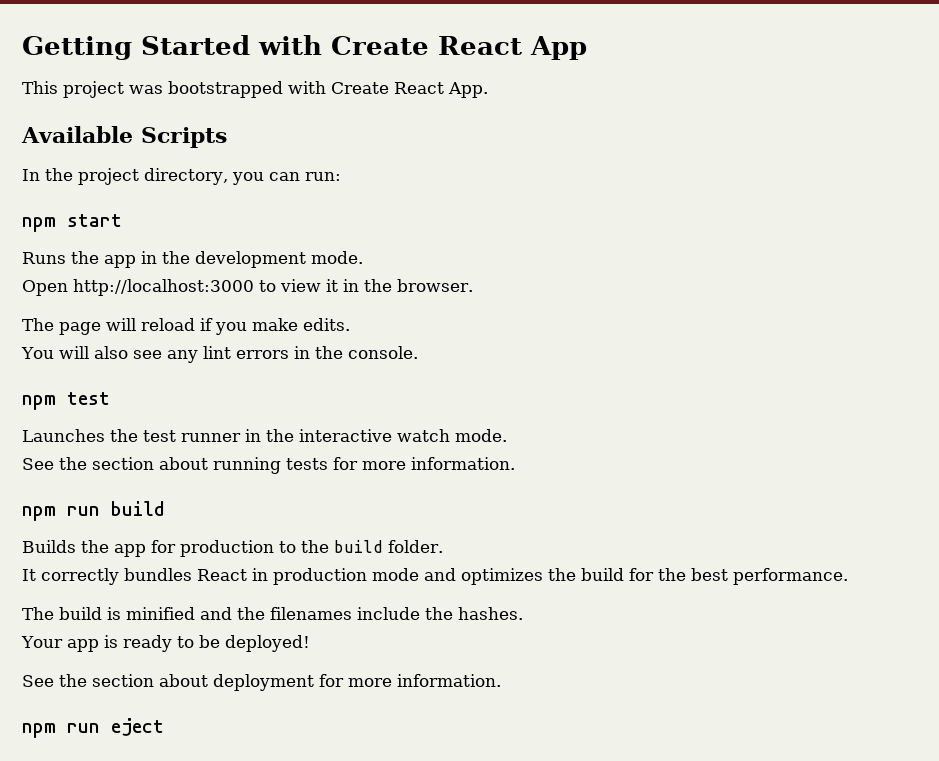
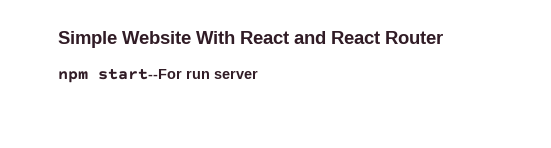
[22,35,587,60] [22,81,488,98] [21,126,227,148] [22,168,341,185] [22,214,122,232] [22,251,363,268] [22,279,473,296] [22,318,350,335] [21,346,418,363] [22,392,110,410] [22,429,507,442] [22,457,515,474] [22,501,165,521] [22,540,443,557] [22,568,848,585] [22,607,523,620] [21,635,310,652] [22,674,501,691] [22,718,164,738] Getting Started with Create React App // This project was bootstrapped with Create React App. // Available Scripts // In the project directory, you can run: // npm start // Runs the app in the development mode. // Open http://localhost:3000 to view it in the browser. // The page will reload if you make edits. // You will also see any lint errors in the console. // npm test // Launches the test runner in the interactive watch mode. // See the section about running tests for more information. // npm run build // Builds the app for production to the build folder. // It correctly bundles React in production mode and optimizes the build for the best performance. // The build is minified and the filenames include the hashes. // Your app is ready to be deployed! // See the section about deployment for more information. // npm run eject -> [58,31,443,48] [58,68,258,83] Simple Website With React and React Router // npm start--For run server

